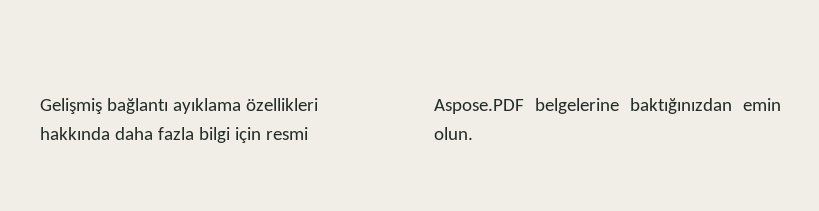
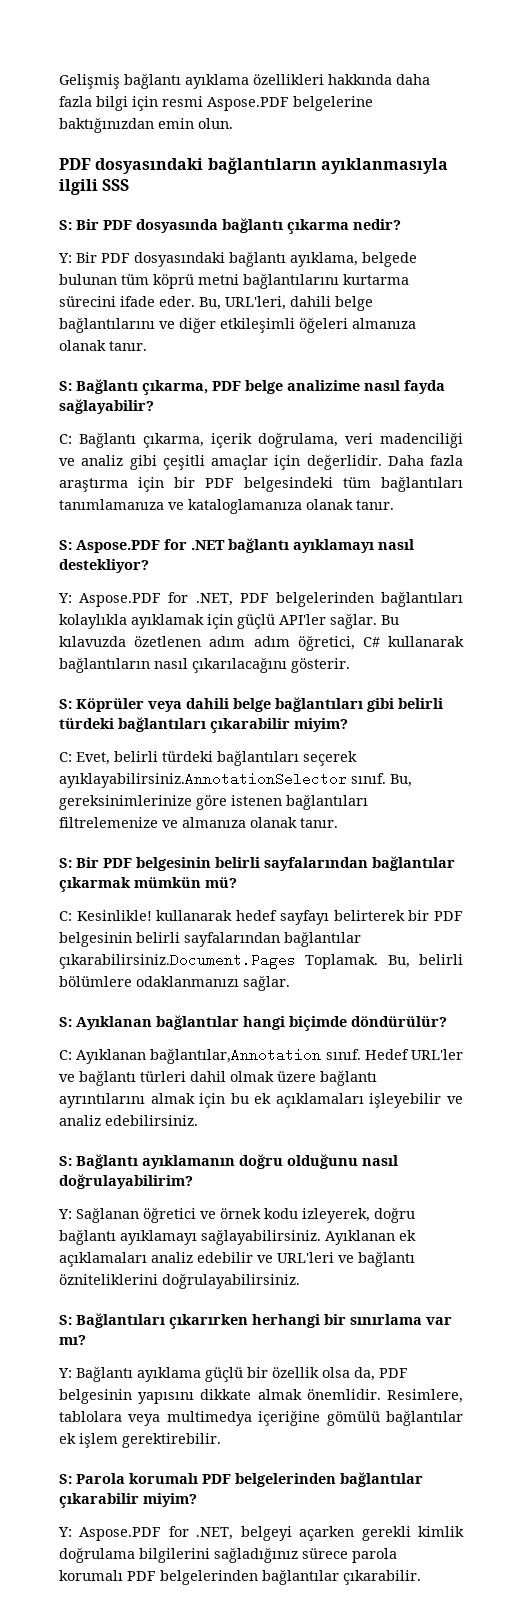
(473, 133) none -> [59,157,448,174] [59,179,130,195] [59,218,401,234] [58,251,417,267] [59,273,409,289] [59,296,373,311] [59,317,416,333] [59,340,147,351] [59,379,445,395] [59,399,154,414] [59,432,463,448] [59,454,463,470] [59,476,463,492] [59,499,394,514] [59,538,414,553] [59,559,149,573] [58,591,463,607] [59,613,399,629] [59,635,464,651] [59,657,350,673] [59,697,443,712] [59,717,348,733] [59,750,357,766] [59,772,412,788] [59,794,368,810] [59,817,338,828] [59,856,455,871] [59,877,237,892] [59,910,464,925] [59,931,361,947] [59,953,463,969] [59,975,290,991] [59,1015,447,1031] [59,1048,463,1064] [59,1070,377,1086] [59,1093,463,1108] [59,1115,198,1126] [59,1154,398,1169] [59,1174,193,1189] [58,1207,415,1223] [59,1229,416,1245] [59,1251,415,1267] [59,1273,300,1289] [59,1313,452,1329] [59,1335,86,1345] [58,1366,408,1382] [59,1389,463,1404] [59,1410,463,1426] [59,1433,221,1448] [59,1472,423,1487] [59,1493,197,1508] [58,1526,464,1541] [59,1547,397,1563] [59,1569,421,1585] // PDF dosyasındaki bağlantıların ayıklanmasıyla ilgili SSS // S: Bir PDF dosyasında bağlantı çıkarma nedir? // Y: Bir PDF dosyasındaki bağlantı ayıklama, belgede bulunan tüm köprü metni bağlantılarını kurtarma sürecini ifade eder. Bu, URL'leri, dahili belge bağlantılarını ve diğer etkileşimli öğeleri almanıza olanak tanır. // S: Bağlantı çıkarma, PDF belge analizime nasıl fayda sağlayabilir? // C: Bağlantı çıkarma, içerik doğrulama, veri madenciliği ve analiz gibi çeşitli amaçlar için değerlidir. Daha fazla araştırma için bir PDF belgesindeki tüm bağlantıları tanımlamanıza ve kataloglamanıza olanak tanır. // S: Aspose.PDF for .NET bağlantı ayıklamayı nasıl destekliyor? // Y: Aspose.PDF for .NET, PDF belgelerinden bağlantıları kolaylıkla ayıklamak için güçlü API'ler sağlar. Bu kılavuzda özetlenen adım adım öğretici, C# kullanarak bağlantıların nasıl çıkarılacağını gösterir. // S: Köprüler veya dahili belge bağlantıları gibi belirli türdeki bağlantıları çıkarabilir miyim? // C: Evet, belirli türdeki bağlantıları seçerek ayıklayabilirsiniz.AnnotationSelector sınıf. Bu, gereksinimlerinize göre istenen bağlantıları filtrelemenize ve almanıza olanak tanır. // S: Bir PDF belgesinin belirli sayfalarından bağlantılar çıkarmak mümkün mü? // C: Kesinlikle! kullanarak hedef sayfayı belirterek bir PDF belgesinin belirli sayfalarından bağlantılar çıkarabilirsiniz.Document.Pages Toplamak. Bu, belirli bölümlere odaklanmanızı sağlar. // S: Ayıklanan bağlantılar hangi biçimde döndürülür? // C: Ayıklanan bağlantılar,Annotation sınıf. Hedef URL'ler ve bağlantı türleri dahil olmak üzere bağlantı ayrıntılarını almak için bu ek açıklamaları işleyebilir ve analiz edebilirsiniz. // S: Bağlantı ayıklamanın doğru olduğunu nasıl doğrulayabilirim? // Y: Sağlanan öğretici ve örnek kodu izleyerek, doğru bağlantı ayıklamayı sağlayabilirsiniz. Ayıklanan ek açıklamaları analiz edebilir ve URL'leri ve bağlantı özniteliklerini doğrulayabilirsiniz. // S: Bağlantıları çıkarırken herhangi bir sınırlama var mı? // Y: Bağlantı ayıklama güçlü bir özellik olsa da, PDF belgesinin yapısını dikkate almak önemlidir. Resimlere, tablolara veya multimedya içeriğine gömülü bağlantılar ek işlem gerektirebilir. // S: Parola korumalı PDF belgelerinden bağlantılar çıkarabilir miyim? // Y: Aspose.PDF for .NET, belgeyi açarken gerekli kimlik doğrulama bilgilerini sağladığınız sürece parola korumalı PDF belgelerinden bağlantılar çıkarabilir.

